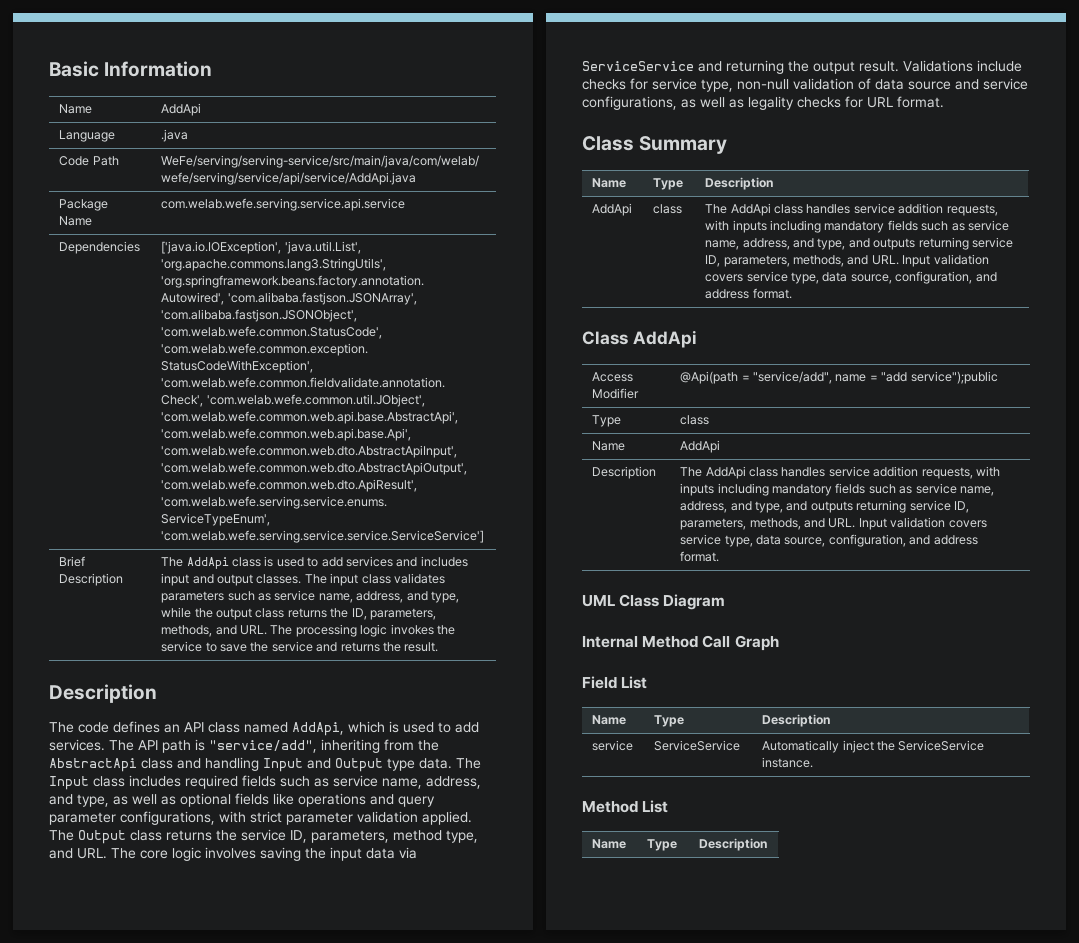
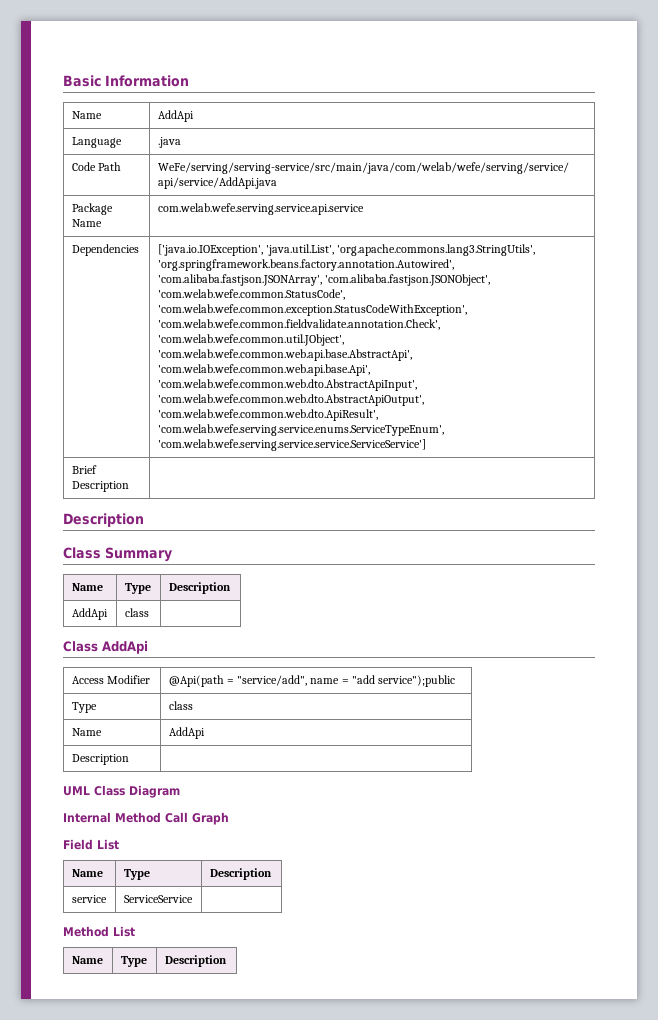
[161,556,468,569] [161,573,445,586] [161,590,459,603] [161,607,436,620] [161,624,455,637] [161,641,439,652] [49,684,157,703] [49,721,479,736] [49,739,439,753] [49,757,481,772] [49,775,481,790] [49,793,435,807] [49,811,472,825] [49,829,478,844] [49,847,417,861] [582,60,1022,74] [582,78,1028,92] [582,96,944,110] The AddApi class is used to add services and includes input and output classes. The input class validates parameters such as service name, address, and type, while the output class returns the ID, parameters, methods, and URL. The processing logic invokes the service to save the service and returns the result. // Description // The code defines an API class named AddApi, which is used to add services. The API path is "service/add", inheriting from the AbstractApi class and handling Input and Output type data. The Input class includes required fields such as service name, address, and type, as well as optional fields like operations and query parameter configurations, with strict parameter validation applied. The Output class returns the service ID, parameters, method type, and URL. The core logic involves saving the input data via ServiceService and returning the output result. Validations include checks for service type, non-null validation of data source and service configurations, as well as legality checks for URL format. -> [63,513,144,527] // Description
[705,203,998,216] [705,220,1009,233] [705,237,1013,250] [705,254,989,267] [705,271,997,284] [705,288,792,299] The AddApi class handles service addition requests, with inputs including mandatory fields such as service name, address, and type, and outputs returning service ID, parameters, methods, and URL. Input validation covers service type, data source, configuration, and address format. -> (149, 612) none
[680,466,1000,479] [680,483,994,496] [680,500,969,513] [680,517,987,530] [680,534,978,547] [680,551,720,562] The AddApi class handles service addition requests, with inputs including mandatory fields such as service name, address, and type, and outputs returning service ID, parameters, methods, and URL. Input validation covers service type, data source, configuration, and address format. -> (129, 759) none
[762,740,985,753] [762,757,814,768] Automatically inject the ServiceService instance. -> (193, 899) none

